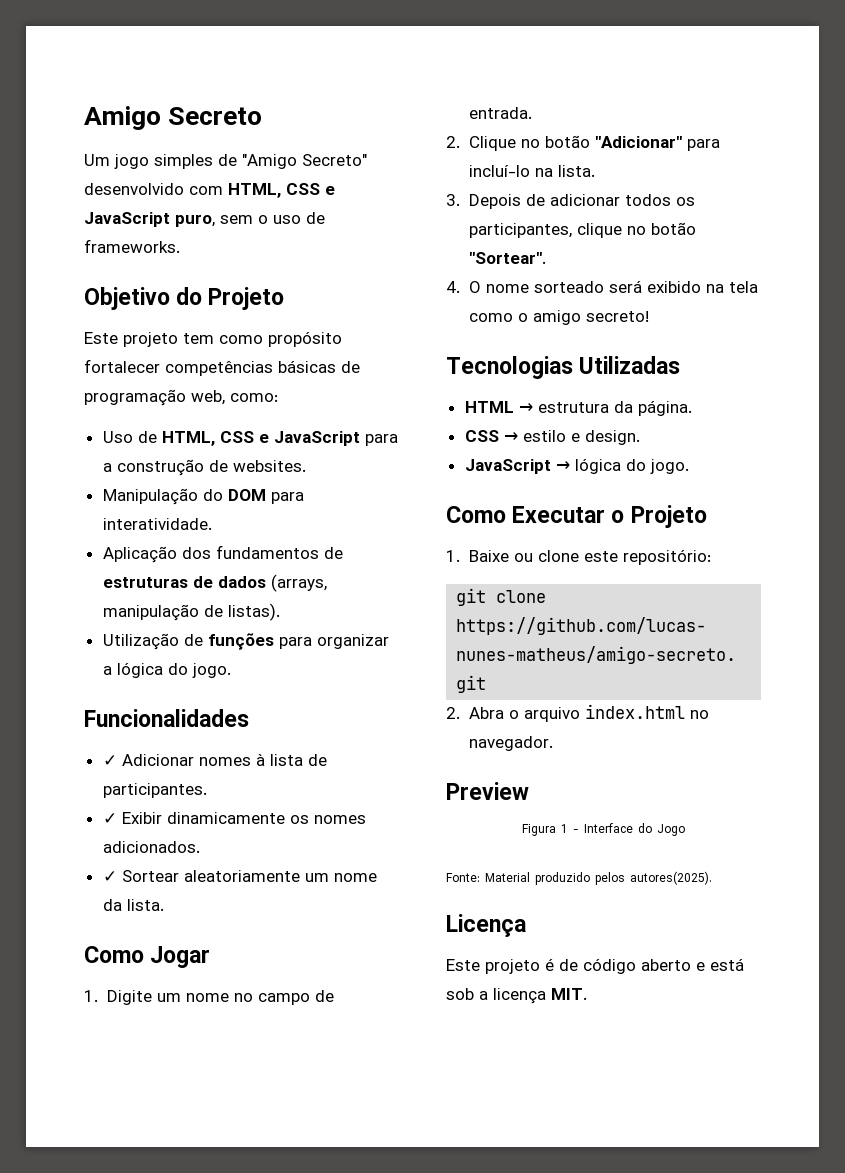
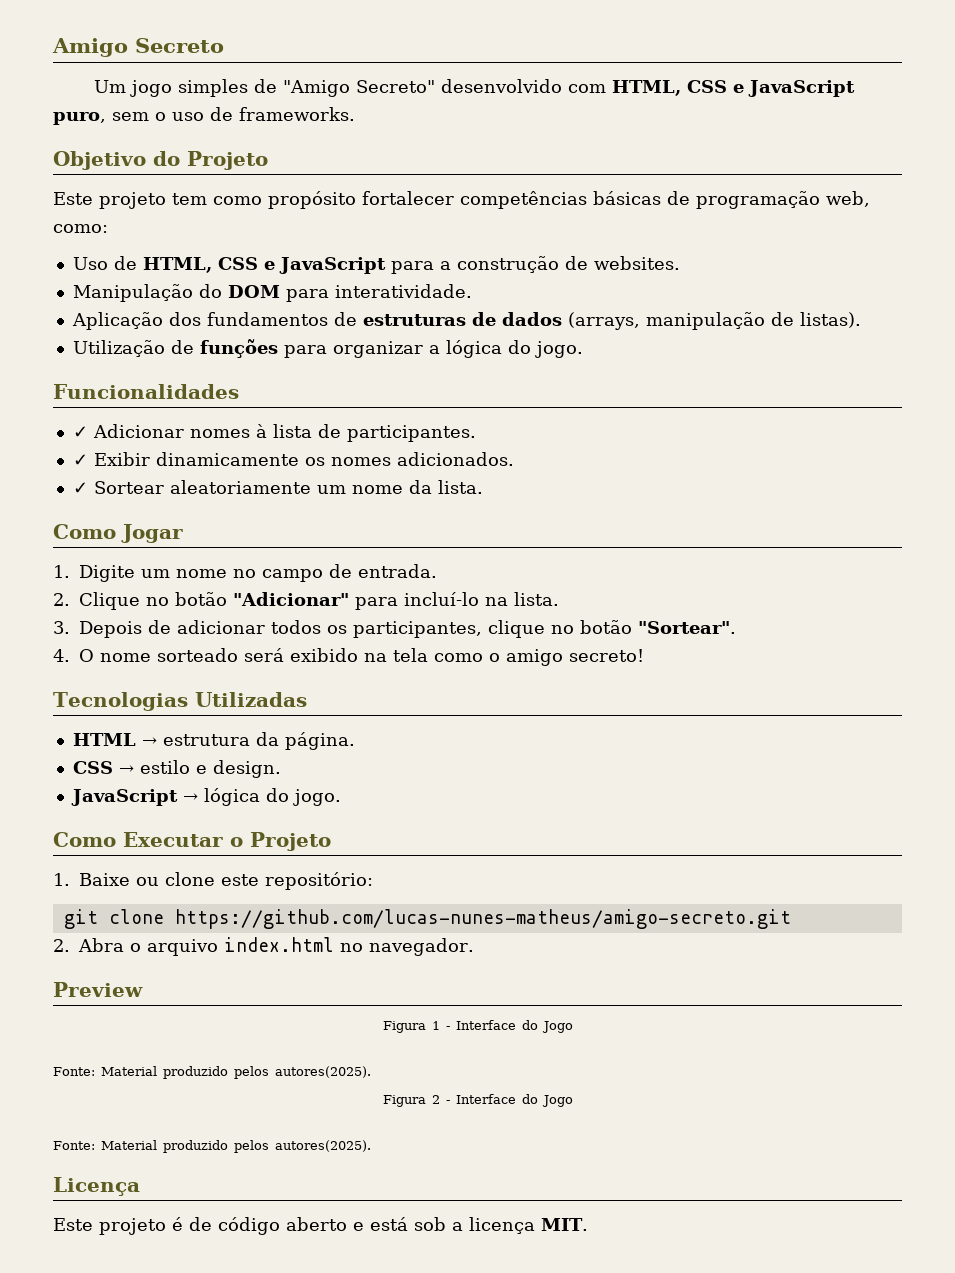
(712, 878) none -> [382,1094,573,1107] [53,1140,371,1153] // Figura 2 - Interface do Jogo // Fonte: Material produzido pelos autores(2025).

